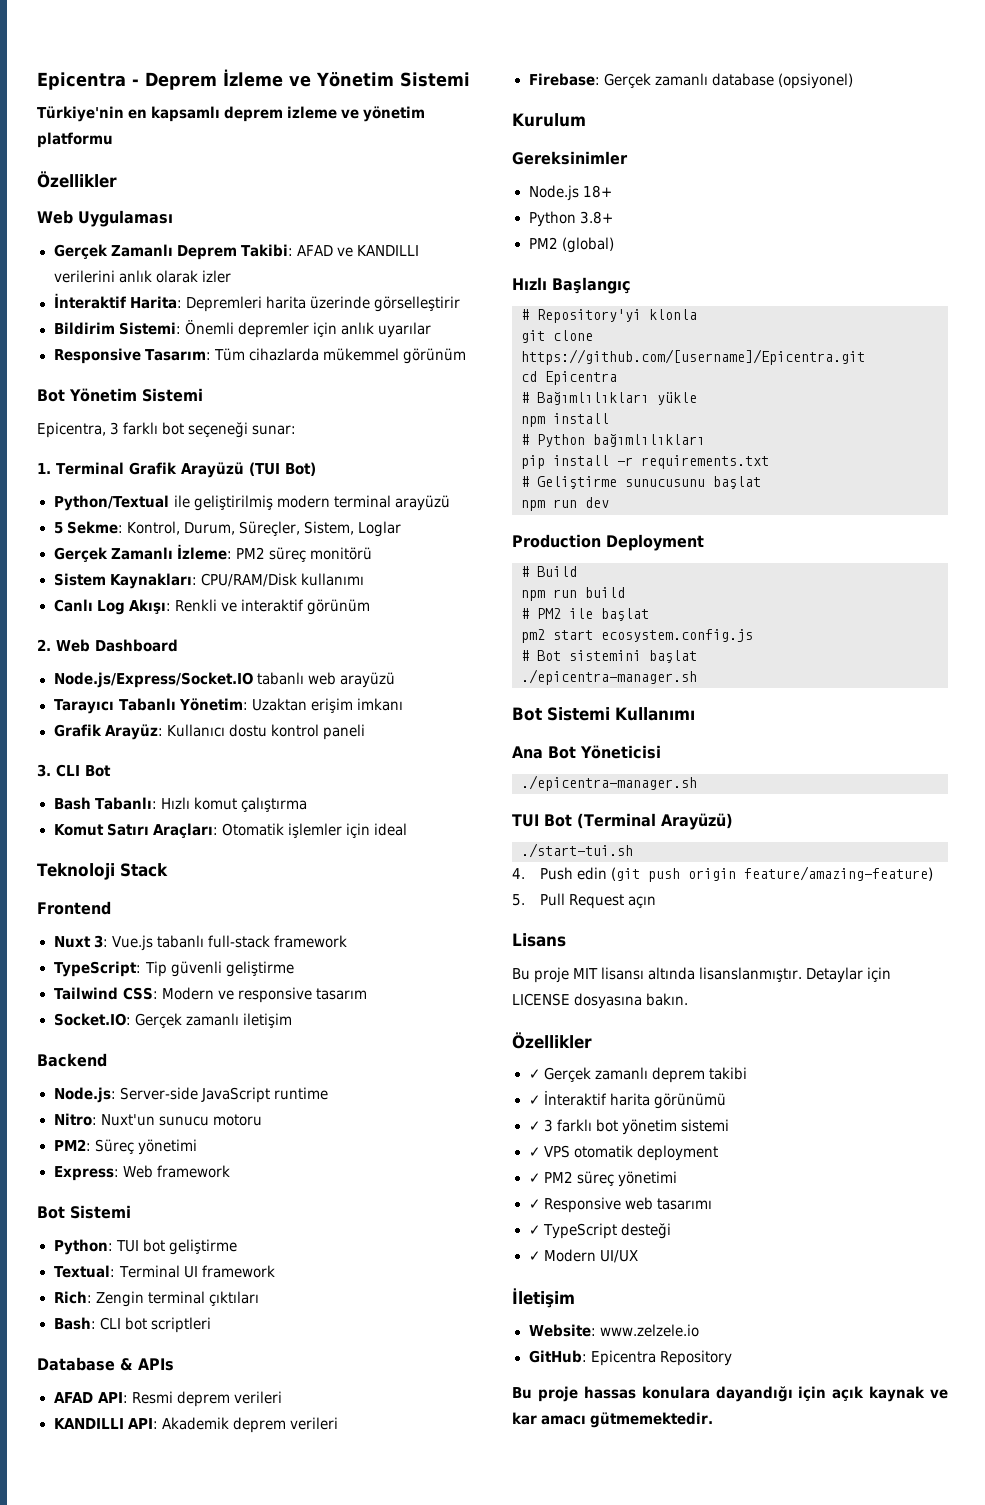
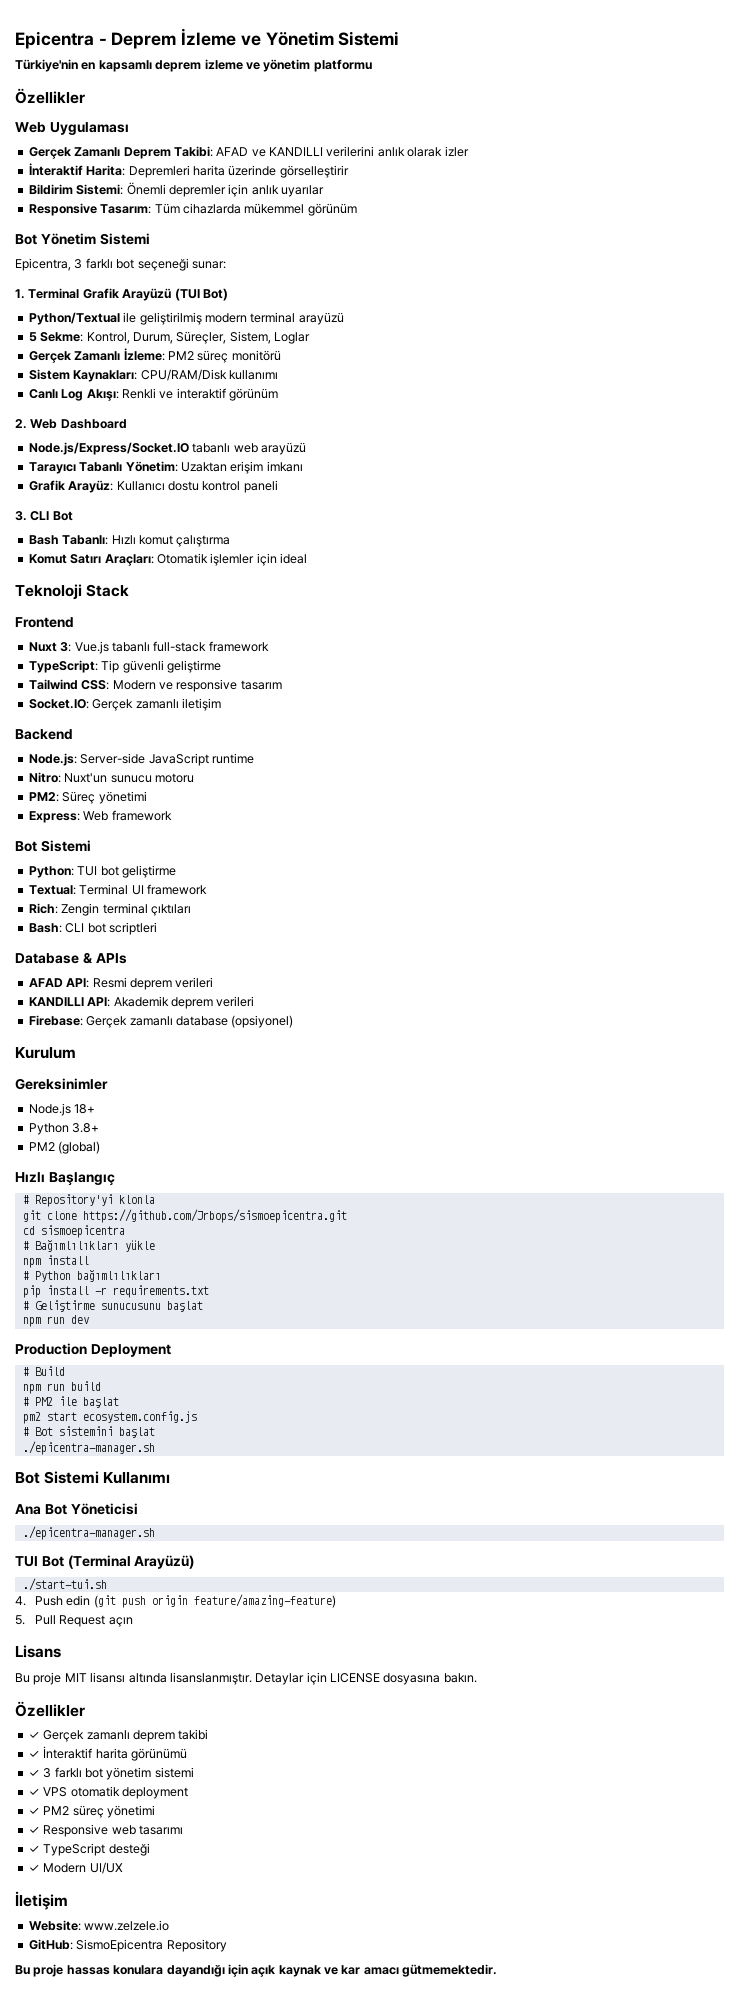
[521,349,865,365] https://github.com/[username]/Epicentra.git -> [82,1209,347,1223] https://github.com/Jrbops/sismoepicentra.git
[545,371,617,385] Epicentra -> [40,1225,125,1238] sismoepicentra
[590,1350,656,1366] Epicentra -> [76,1939,164,1952] SismoEpicentra

